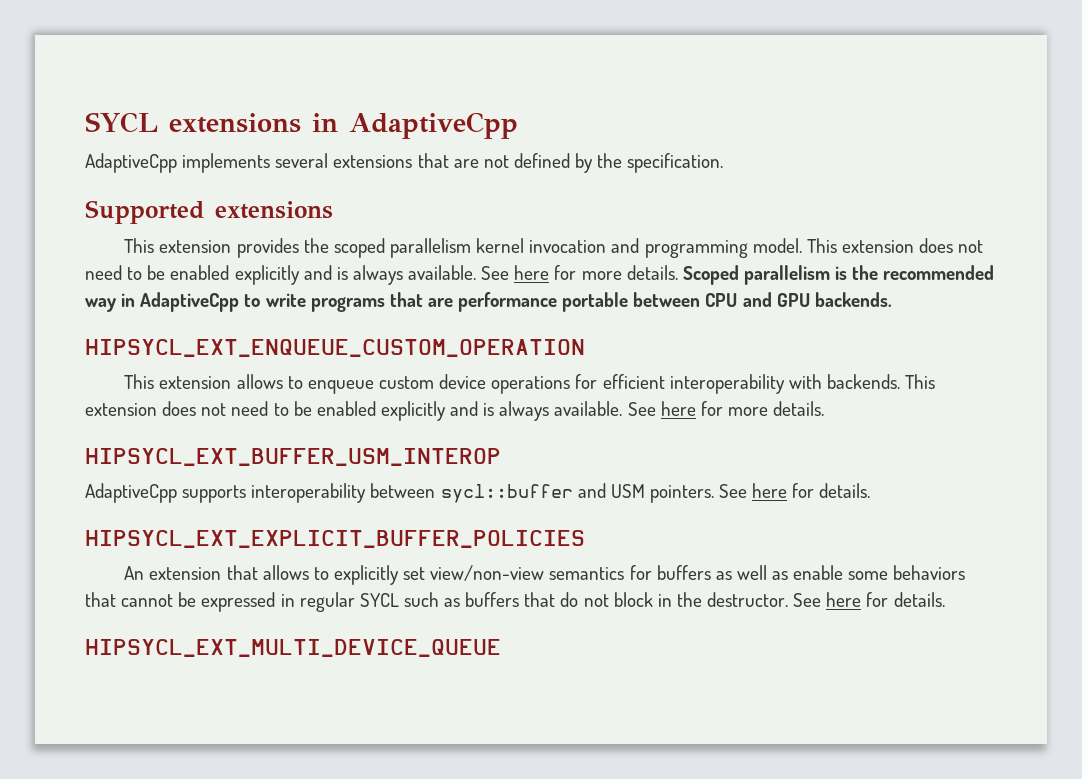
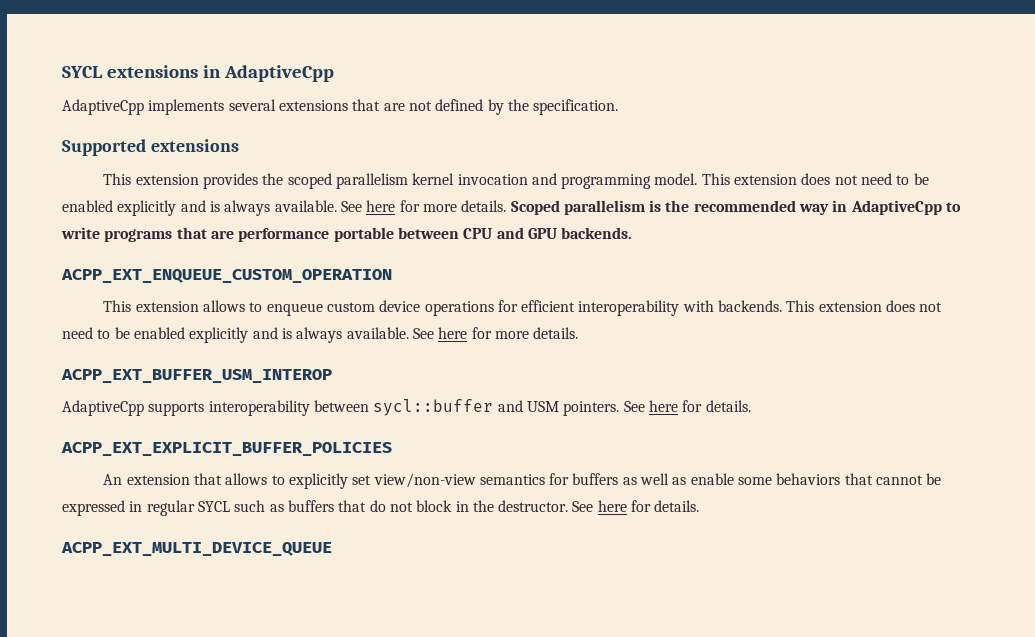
[85,339,585,357] HIPSYCL_EXT_ENQUEUE_CUSTOM_OPERATION -> [61,269,392,283] ACPP_EXT_ENQUEUE_CUSTOM_OPERATION
[85,448,501,466] HIPSYCL_EXT_BUFFER_USM_INTEROP -> [61,369,332,383] ACPP_EXT_BUFFER_USM_INTEROP
[85,530,585,548] HIPSYCL_EXT_EXPLICIT_BUFFER_POLICIES -> [61,442,392,456] ACPP_EXT_EXPLICIT_BUFFER_POLICIES
[85,639,501,657] HIPSYCL_EXT_MULTI_DEVICE_QUEUE -> [61,542,332,556] ACPP_EXT_MULTI_DEVICE_QUEUE

